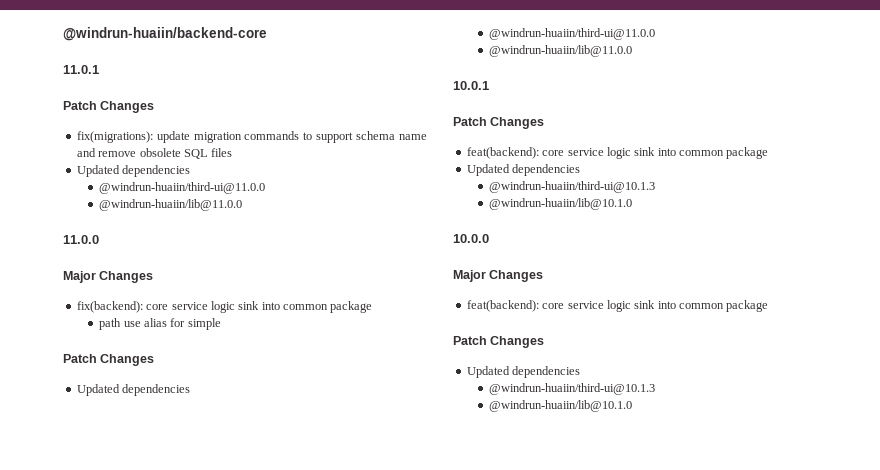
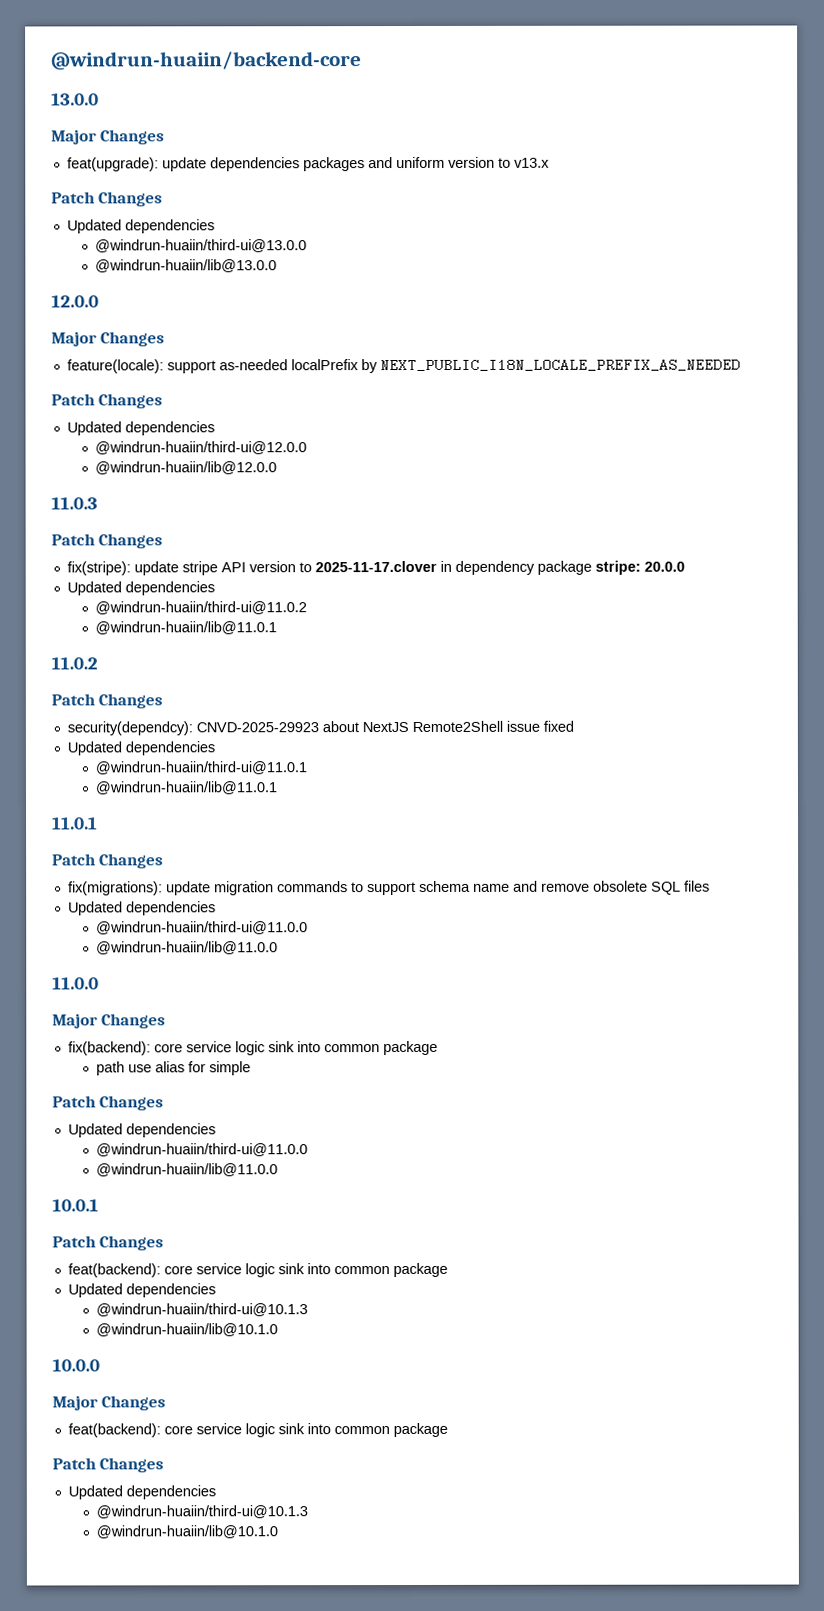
(267, 34) none -> [51,92,99,106] [51,129,166,145] [66,156,550,172] [51,191,164,207] [66,219,215,234] [94,239,307,253] [94,259,277,273] [51,294,99,308] [51,331,166,347] [66,357,741,374] [51,393,164,409] [66,421,215,436] [94,441,307,455] [94,461,277,475] [51,496,98,510] [51,533,164,549] [66,560,685,576] [66,581,215,596] [94,601,307,615] [94,621,277,635] [51,656,98,670] [51,693,164,709] [66,720,574,736] [66,741,215,756] [94,761,307,775] [94,781,277,795] // 13.0.0 // Major Changes // feat(upgrade): update dependencies packages and uniform version to v13.x // Patch Changes // Updated dependencies // @windrun-huaiin/third-ui@13.0.0 // @windrun-huaiin/lib@13.0.0 // 12.0.0 // Major Changes // feature(locale): support as-needed localPrefix by NEXT_PUBLIC_I18N_LOCALE_PREFIX_AS_NEEDED // Patch Changes // Updated dependencies // @windrun-huaiin/third-ui@12.0.0 // @windrun-huaiin/lib@12.0.0 // 11.0.3 // Patch Changes // fix(stripe): update stripe API version to 2025-11-17.clover in dependency package stripe: 20.0.0 // Updated dependencies // @windrun-huaiin/third-ui@11.0.2 // @windrun-huaiin/lib@11.0.1 // 11.0.2 // Patch Changes // security(dependcy): CNVD-2025-29923 about NextJS Remote2Shell issue fixed // Updated dependencies // @windrun-huaiin/third-ui@11.0.1 // @windrun-huaiin/lib@11.0.1

